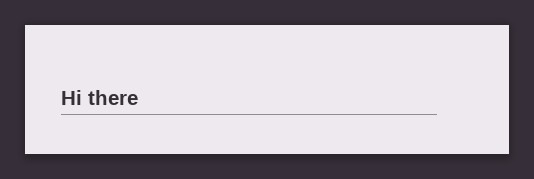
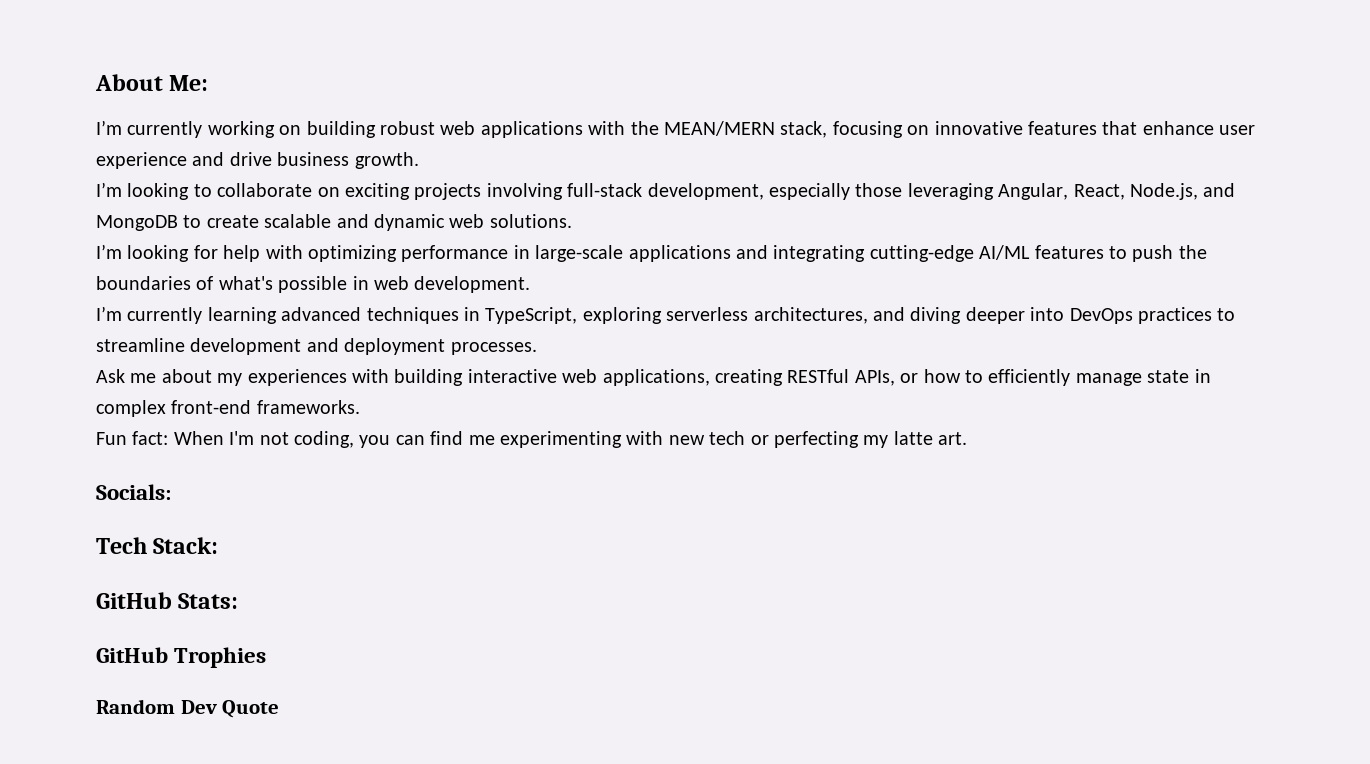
[61,90,138,105] Hi there -> [95,74,209,91] [96,120,1256,138] [96,152,419,169] [96,182,1236,200] [96,214,572,231] [96,244,1207,262] [96,276,531,293] [96,306,1236,324] [96,338,537,355] [96,369,1211,386] [96,400,360,417] [96,431,968,448] [96,484,171,500] [96,537,219,554] [96,592,239,609] [96,647,267,668] [96,699,280,718] About Me: // I’m currently working on building robust web applications with the MEAN/MERN stack, focusing on innovative features that enhance user experience and drive business growth. // I’m looking to collaborate on exciting projects involving full-stack development, especially those leveraging Angular, React, Node.js, and MongoDB to create scalable and dynamic web solutions. // I’m looking for help with optimizing performance in large-scale applications and integrating cutting-edge AI/ML features to push the boundaries of what's possible in web development. // I’m currently learning advanced techniques in TypeScript, exploring serverless architectures, and diving deeper into DevOps practices to streamline development and deployment processes. // Ask me about my experiences with building interactive web applications, creating RESTful APIs, or how to efficiently manage state in complex front-end frameworks. // Fun fact: When I'm not coding, you can find me experimenting with new tech or perfecting my latte art. // Socials: // Tech Stack: // GitHub Stats: // GitHub Trophies // Random Dev Quote

